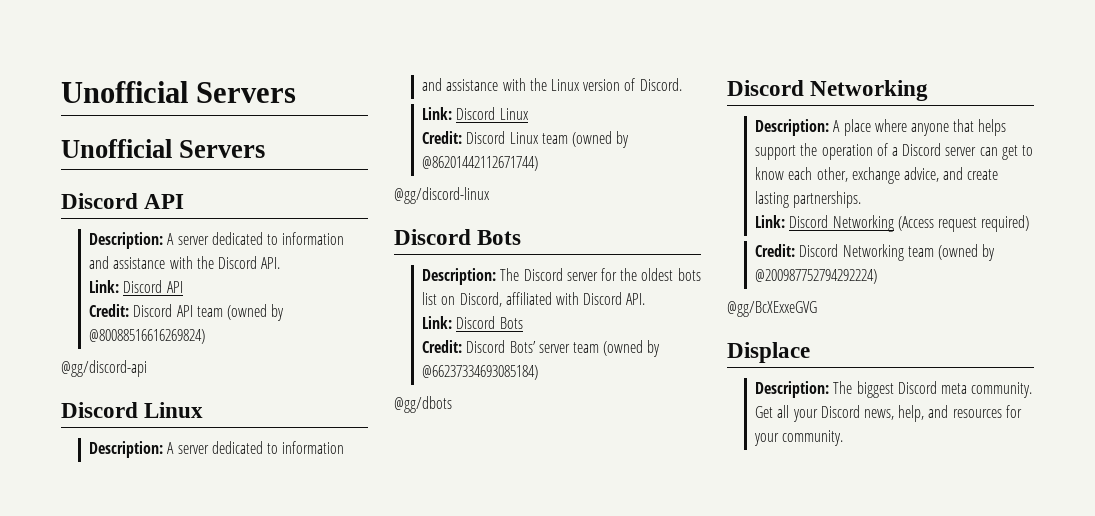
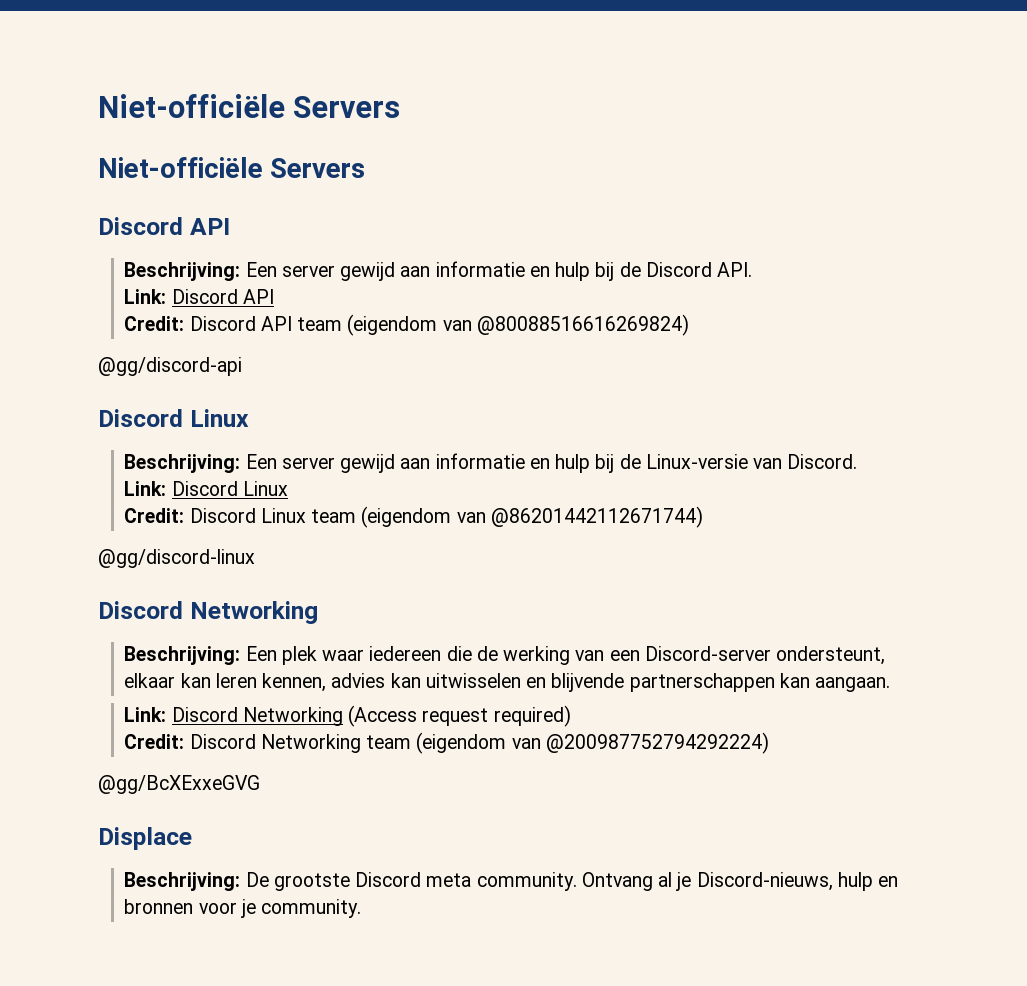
[61,81,297,103] [61,139,172,158] Unofficial Servers // Unofficial -> [98,94,401,118] [98,157,263,178] Niet-officiële Servers // Niet-officiële
[89,232,345,249] [89,256,214,269] Description: A server dedicated to information and assistance with the -> [124,261,641,281] Beschrijving: Een server gewijd aan informatie en hulp bij de
[226,304,285,321] (owned by -> [347,314,472,336] (eigendom van
[89,441,345,458] [422,78,636,91] Description: A server dedicated to information and assistance with the Linux version of -> [124,453,783,473] Beschrijving: Een server gewijd aan informatie en hulp bij de Linux-versie van
[571,131,630,148] (owned by -> [361,506,486,528] (eigendom van
[477,230,522,245] [422,268,701,285] [422,292,646,307] [422,316,523,329] [422,340,661,357] [422,365,539,380] [394,396,452,413] [727,80,929,101] [755,119,1007,136] [755,143,1033,160] [755,167,999,184] [755,191,862,208] Bots // Description: The Discord server for the oldest bots list on Discord, affiliated with Discord API. // Link: Discord Bots // Credit: Discord Bots’ server team (owned by @66237334693085184) // @gg/dbots // Discord Networking // Description: A place where anyone that helps support the operation of a Discord server can get to know each other, exchange advice, and create lasting partnerships. -> [189,601,318,624] [124,646,886,665] [124,673,891,692] Networking // Beschrijving: Een plek waar iedereen die de werking van een Discord-server ondersteunt, elkaar kan leren kennen, advies kan uitwisselen en blijvende partnerschappen kan aangaan.
[937,244,996,261] (owned by -> [416,732,541,754] (eigendom van
[755,381,1033,398] [755,405,1022,422] [754,433,780,446] Description: The biggest Discord meta community. Get all your Discord news, help, and resources for your -> [124,872,899,891] [124,899,256,918] Beschrijving: De grootste Discord meta community. Ontvang al je Discord-nieuws, hulp en bronnen voor je

